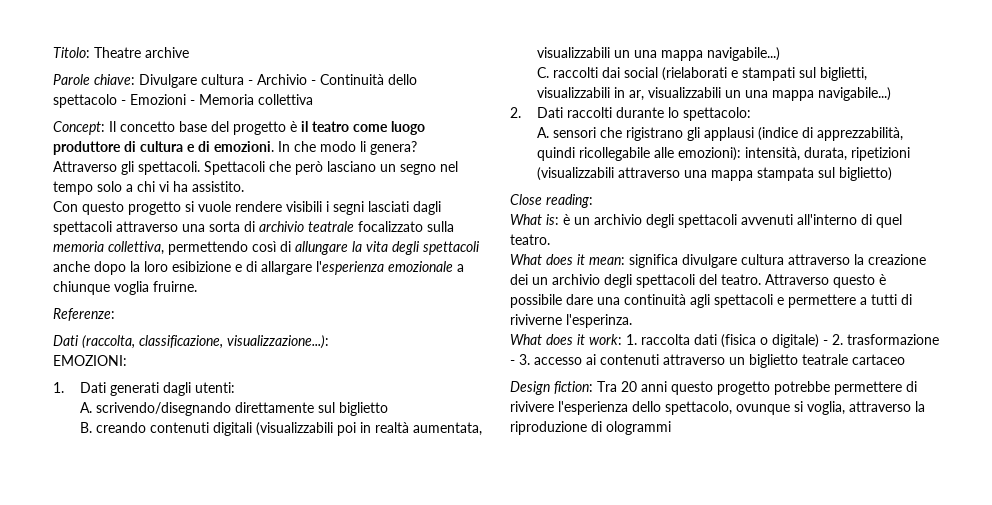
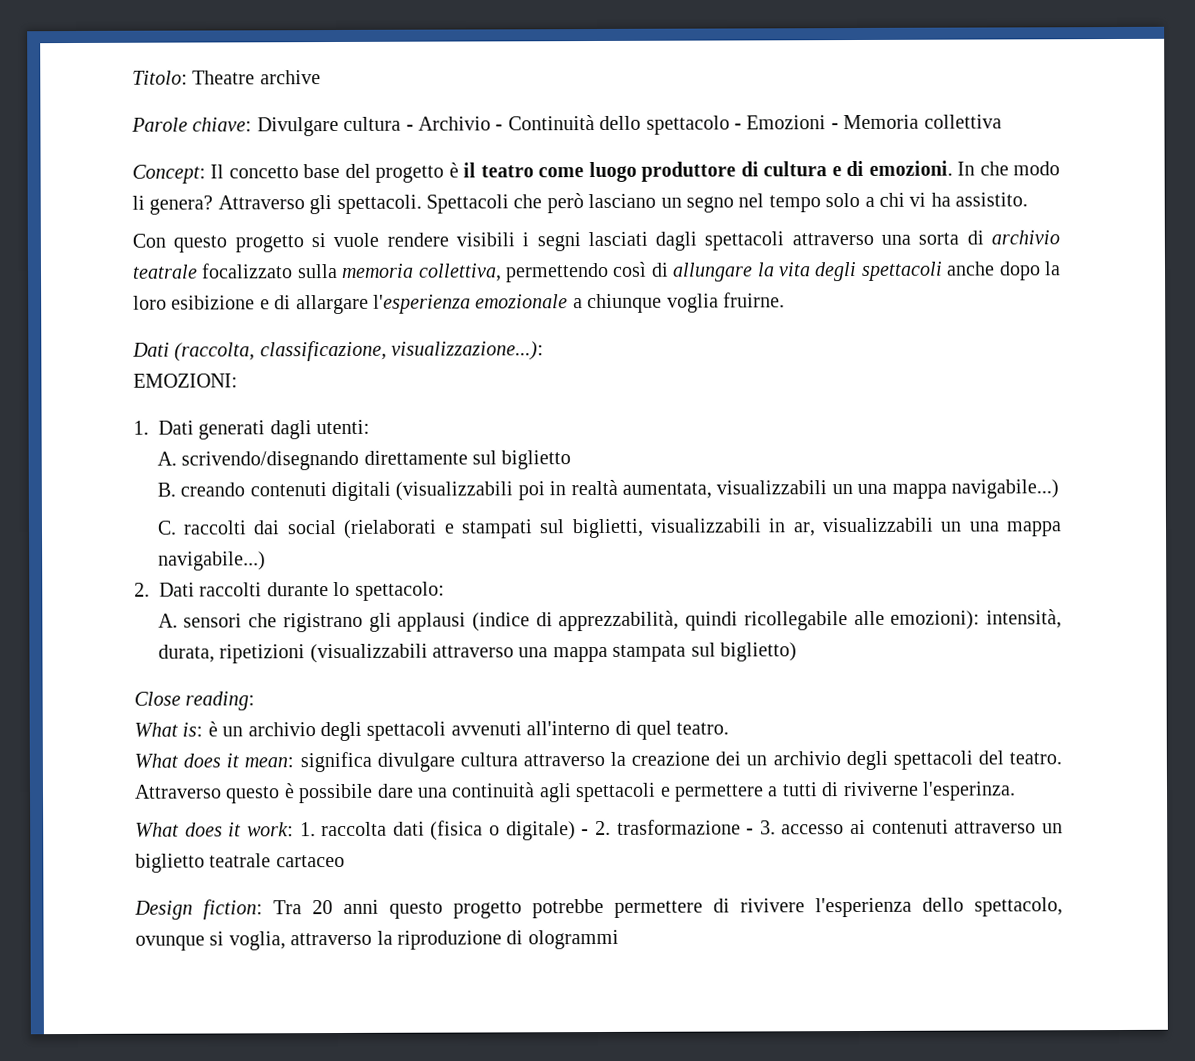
[53,308,115,321] // Referenze: -> (785, 300) none

